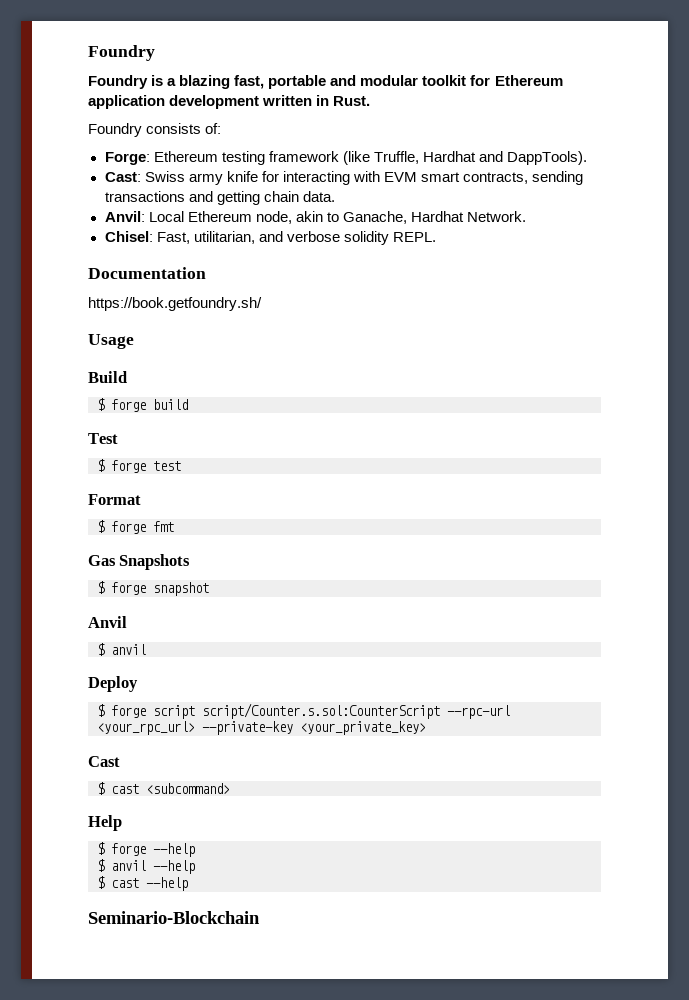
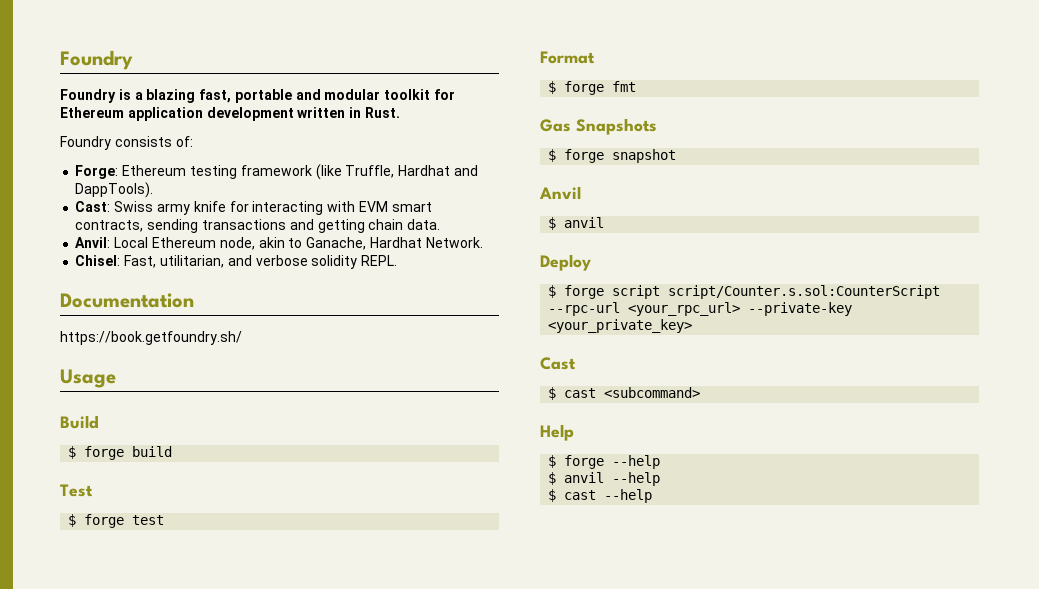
[88,911,260,924] // Seminario-Blockchain -> (653, 496) none

